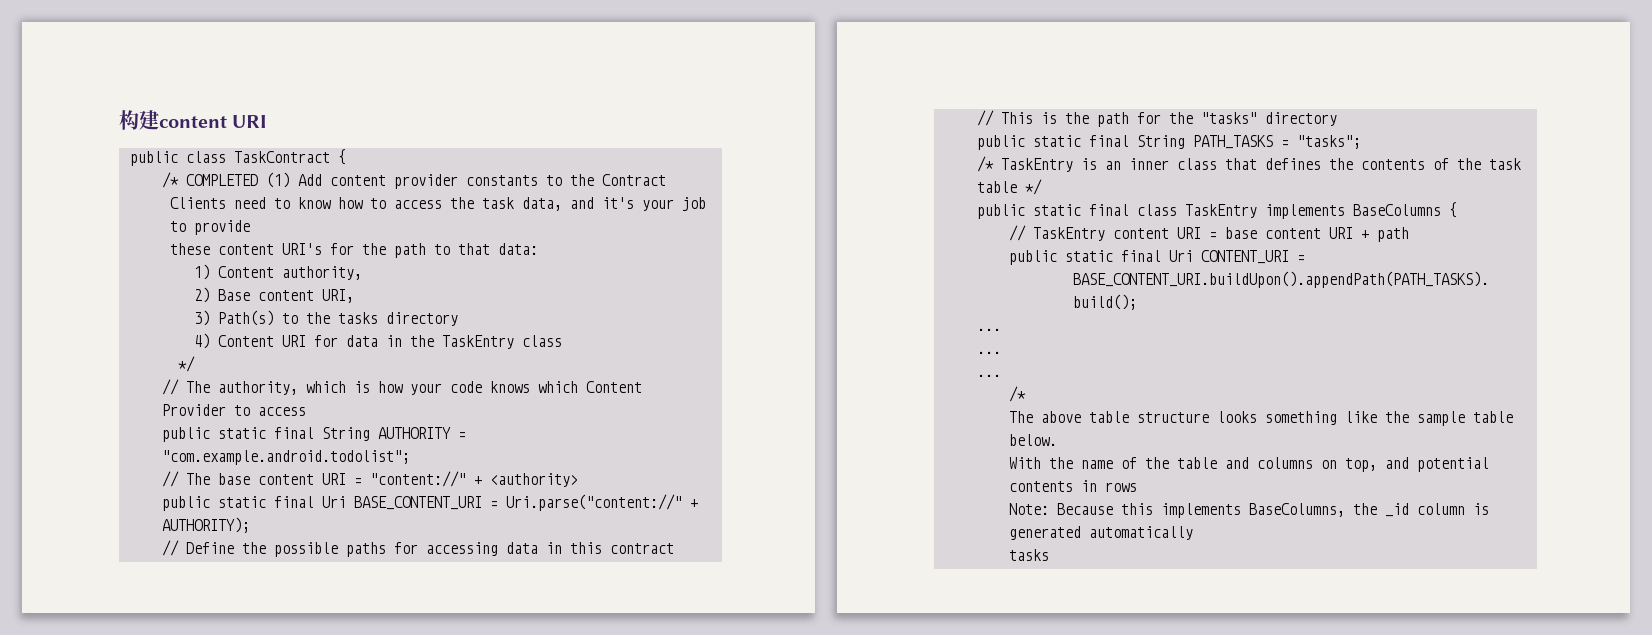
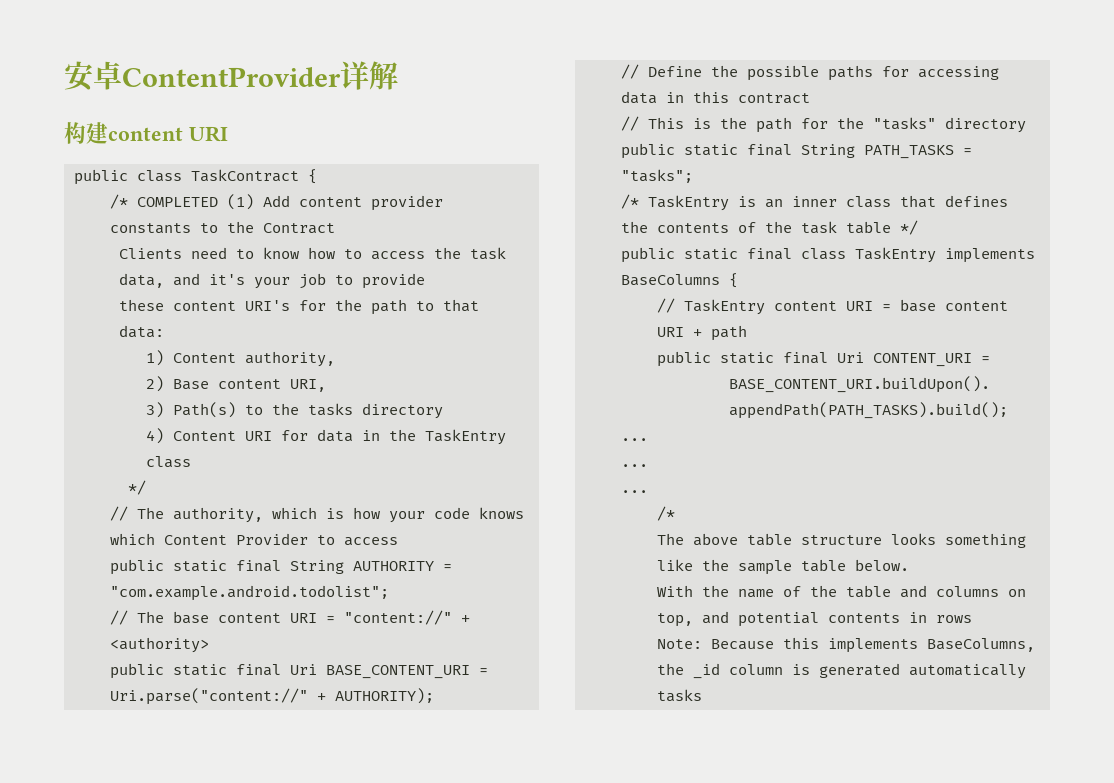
(119, 120) none -> [64,61,398,91] 安卓ContentProvider详解 //

